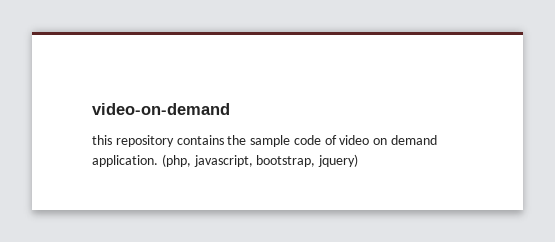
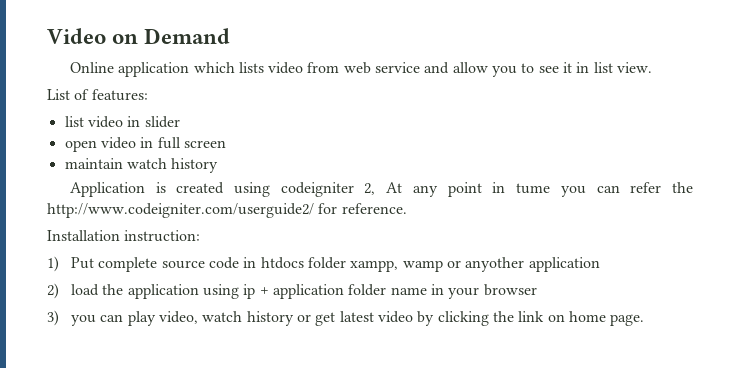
[92,103,230,115] [92,135,438,147] [92,154,359,167] video-on-demand // this repository contains the sample code of video on demand application. (php, javascript, bootstrap, jquery) -> [47,28,231,44] [69,62,652,77] [47,89,148,101] [64,116,180,128] [64,137,226,152] [64,158,219,173] [69,182,693,197] [47,203,407,218] [47,230,201,242] [47,256,600,272] [47,283,537,299] [47,310,645,326] Video on Demand // Online application which lists video from web service and allow you to see it in list view. // List of features: // list video in slider // open video in full screen // maintain watch history // Application is created using codeigniter 2, At any point in tume you can refer the http://www.codeigniter.com/userguide2/ for reference. // Installation instruction: // 1) Put complete source code in htdocs folder xampp, wamp or anyother application // 2) load the application using ip + application folder name in your browser // 3) you can play video, watch history or get latest video by clicking the link on home page.

